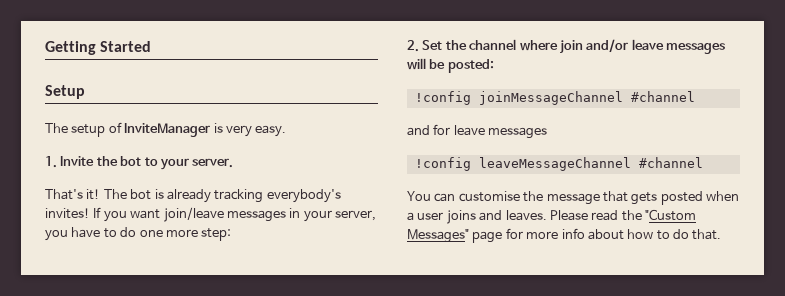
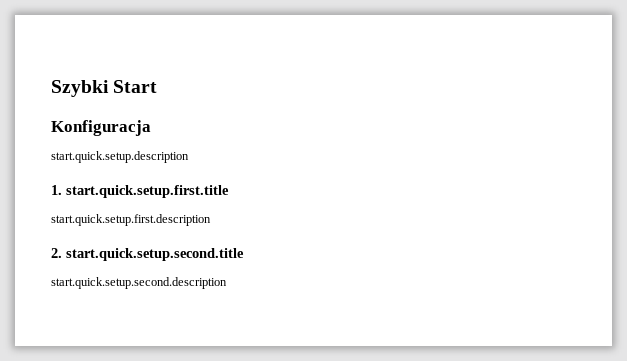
[45,41,152,55] [45,85,85,99] [45,122,287,137] [45,156,234,170] [45,189,341,203] [45,207,376,222] [45,227,232,241] [407,39,725,54] [407,58,494,73] [414,91,695,105] [407,124,548,139] [414,157,703,171] [407,191,739,205] [407,209,696,224] [407,228,722,243] Getting Started // Setup // The setup of InviteManager is very easy. // 1. Invite the bot to your server. // That's it! The bot is already tracking everybody's invites! If you want join/leave messages in your server, you have to do one more step: // 2. Set the channel where join and/or leave messages will be posted: // !config joinMessageChannel #channel // and for leave messages // !config leaveMessageChannel #channel // You can customise the message that gets posted when a user joins and leaves. Please read the "Custom Messages" page for more info about how to do that. -> [51,80,158,97] [51,120,151,136] [51,151,189,163] [51,185,229,198] [51,214,211,226] [51,248,244,261] [51,277,227,289] Szybki Start // Konfiguracja // start.quick.setup.description // 1. start.quick.setup.first.title // start.quick.setup.first.description // 2. start.quick.setup.second.title // start.quick.setup.second.description

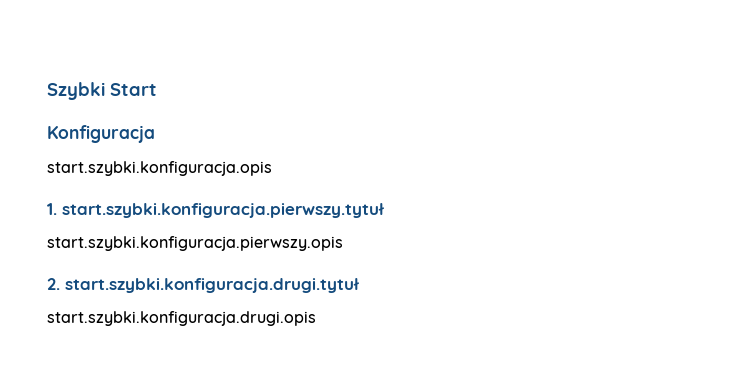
[51,151,189,163] start.quick.setup.description -> [47,161,272,176] start.szybki.konfiguracja.opis
[66,185,229,198] [51,214,211,226] start.quick.setup.first.title // start.quick.setup.first.description -> [62,203,385,218] [47,236,343,251] start.szybki.konfiguracja.pierwszy.tytuł // start.szybki.konfiguracja.pierwszy.opis
[66,248,244,261] [51,277,227,289] start.quick.setup.second.title // start.quick.setup.second.description -> [65,278,360,293] [47,311,316,326] start.szybki.konfiguracja.drugi.tytuł // start.szybki.konfiguracja.drugi.opis

